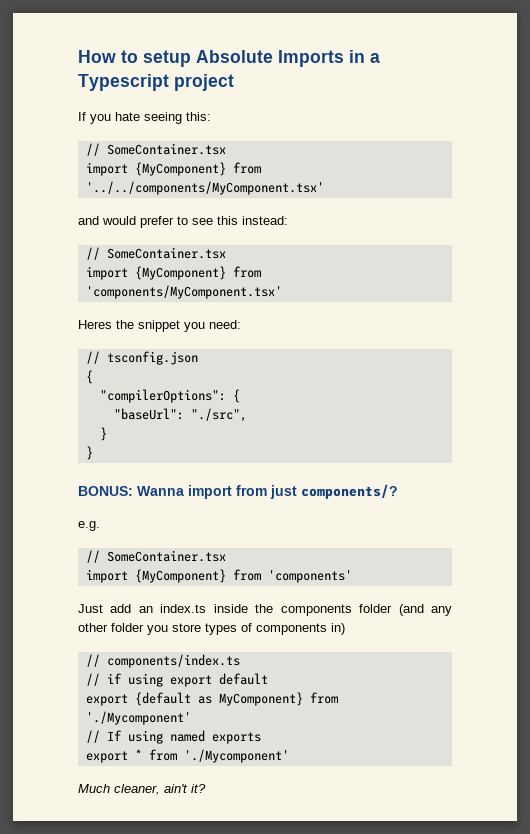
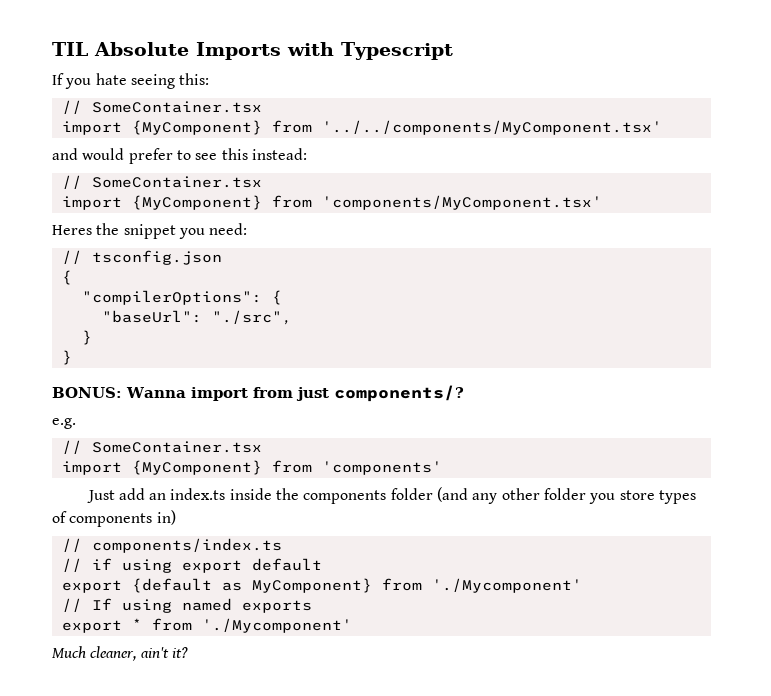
[78,50,380,67] How to setup Absolute Imports in a -> [52,42,334,60] TIL Absolute Imports with
[174,74,234,91] project -> (453, 51) none

